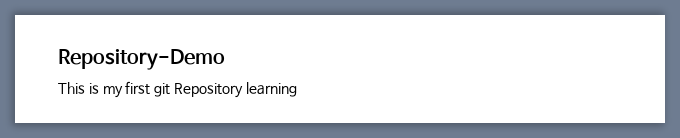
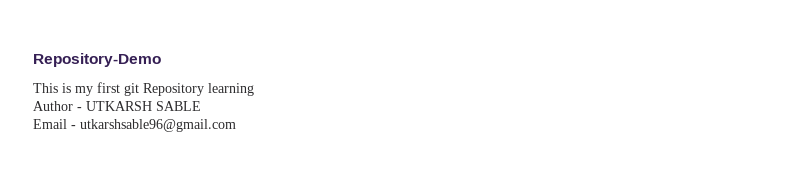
(297, 89) none -> [33,101,201,111] [33,119,236,132] // Author - UTKARSH SABLE // Email - utkarshsable96@gmail.com

